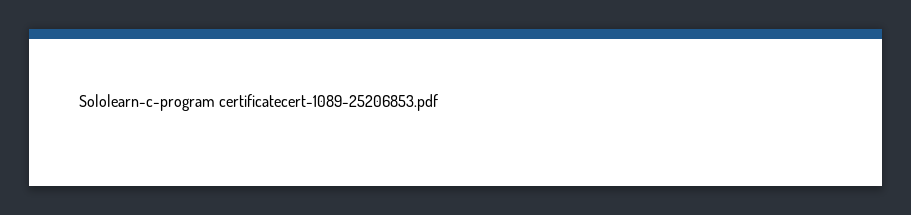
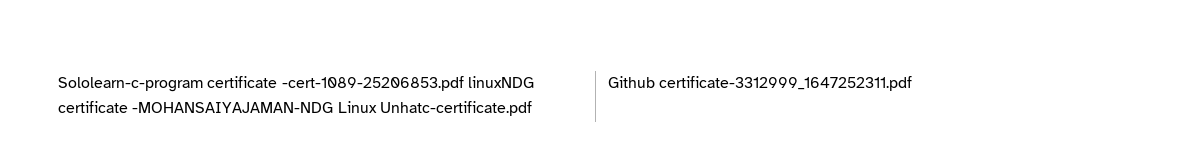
[219,94,439,111] certificatecert-1089-25206853.pdf -> [207,76,534,91] [58,101,532,116] [608,76,913,91] certificate -cert-1089-25206853.pdf linuxNDG certificate -MOHANSAIYAJAMAN-NDG Linux Unhatc-certificate.pdf Github certificate-3312999_1647252311.pdf

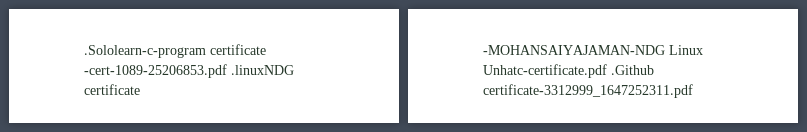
[58,77,203,92] Sololearn-c-program -> [84,45,206,58] .Sololearn-c-program
[467,76,534,88] linuxNDG -> [231,65,294,75] .linuxNDG
[608,76,655,88] Github -> [611,65,654,75] .Github

